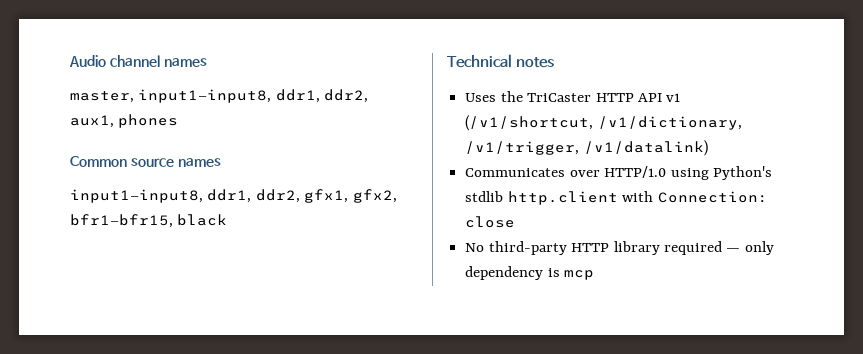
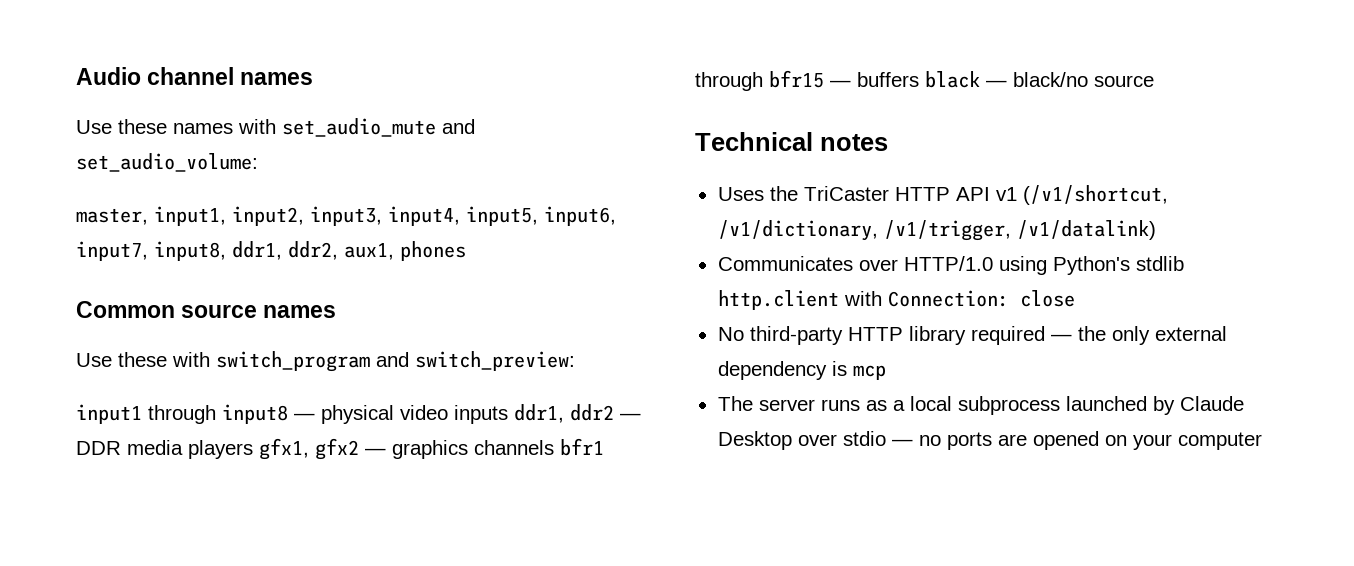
[70,89,272,103] master, input1–input8, -> [76,118,475,137] [76,153,258,172] [76,206,616,226] [76,241,226,261] Use these names with set_audio_mute and set_audio_volume: // master, input1, input2, input3, input4, input5, input6, input7, input8,
[70,189,397,203] [70,214,228,228] input1–input8, ddr1, ddr2, gfx1, gfx2, bfr1–bfr15, black -> [76,351,575,372] [76,404,641,424] [76,438,604,460] [695,70,1154,91] Use these with switch_program and switch_preview: // input1 through input8 — physical video inputs ddr1, ddr2 — DDR media players gfx1, gfx2 — graphics channels bfr1 through bfr15 — buffers black — black/no source
[744,241,774,255] only -> [1077,326,1227,345] the only external
(595, 275) none -> [717,396,1244,415] [717,431,1262,450] // The server runs as a local subprocess launched by Claude Desktop over stdio — no ports are opened on your computer

